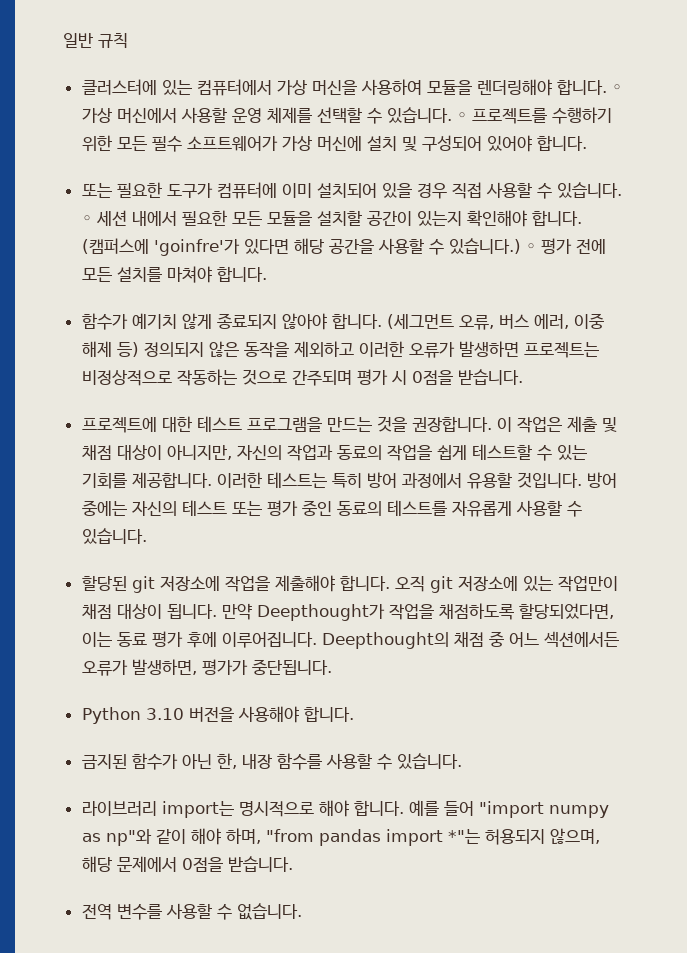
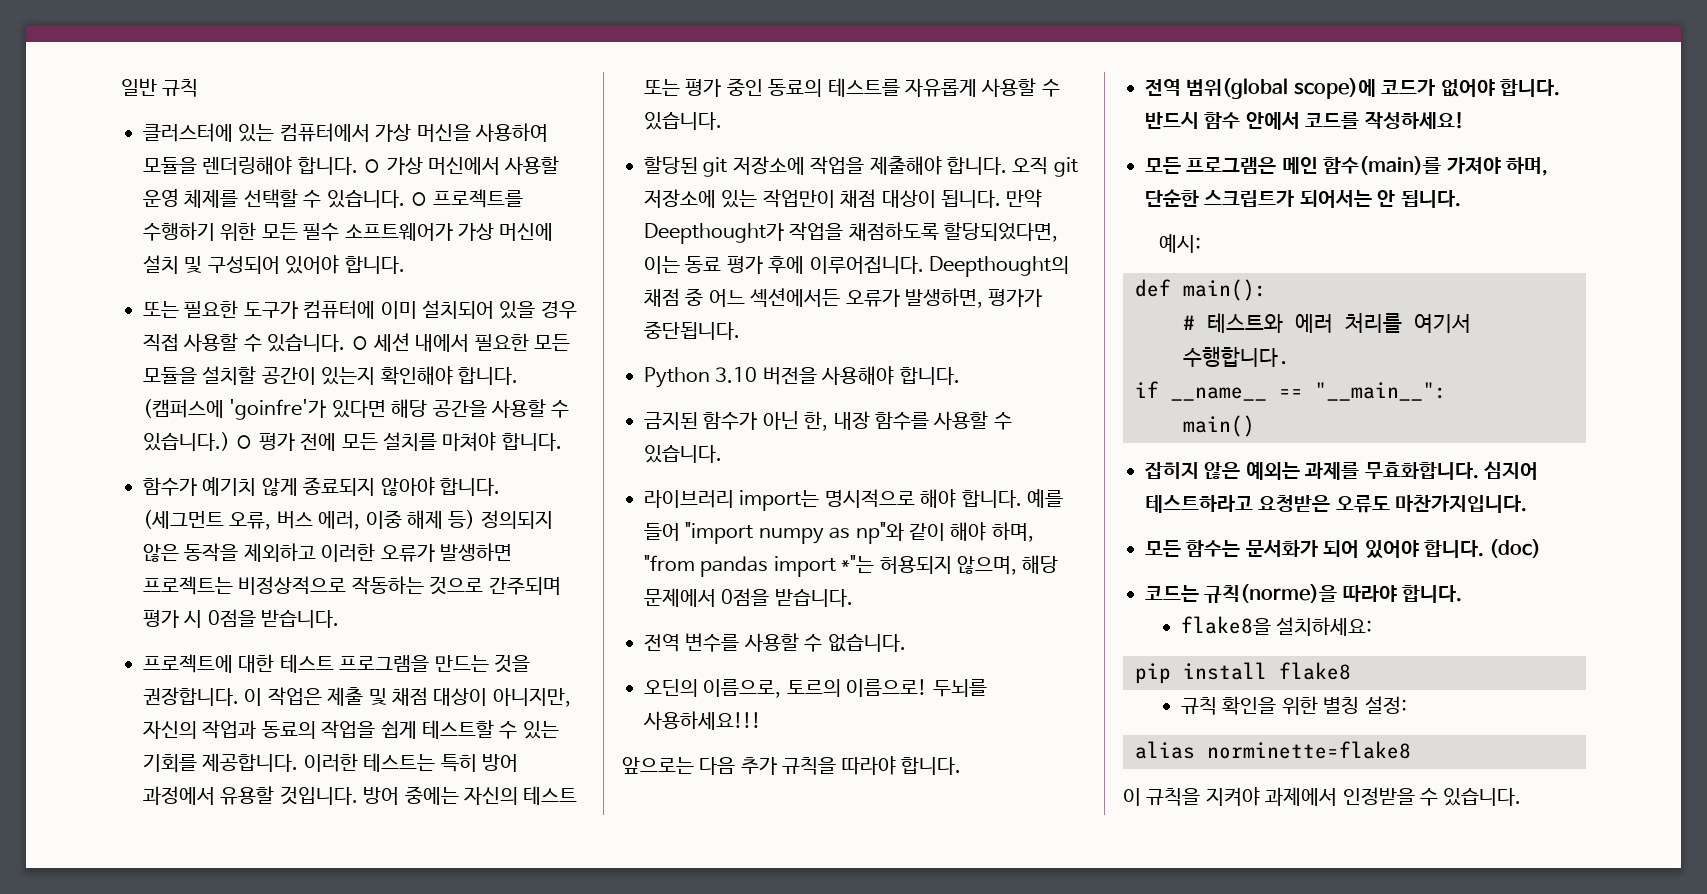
(302, 911) none -> [644,679,987,698] [643,711,761,730] [622,756,961,775] [1145,78,1560,99] [1145,111,1464,130] [1145,156,1548,176] [1145,189,1461,208] [1158,234,1201,253] [1135,279,1267,301] [1183,313,1471,333] [1183,346,1290,367] [1135,381,1447,401] [1183,415,1255,437] [1145,461,1538,480] [1145,495,1528,513] [1145,539,1542,558] [1145,584,1463,603] [1180,616,1373,636] [1135,662,1351,684] [1180,696,1407,715] [1135,741,1411,759] [1123,787,1522,806] // 오딘의 이름으로, 토르의 이름으로! 두뇌를 사용하세요!!! // 앞으로는 다음 추가 규칙을 따라야 합니다. // 전역 범위(global scope)에 코드가 없어야 합니다. 반드시 함수 안에서 코드를 작성하세요! // 모든 프로그램은 메인 함수(main)를 가져야 하며, 단순한 스크립트가 되어서는 안 됩니다. // 예시: // def main(): // # 테스트와 에러 처리를 여기서 수행합니다. // if __name__ == "__main__": // main() // 잡히지 않은 예외는 과제를 무효화합니다. 심지어 테스트하라고 요청받은 오류도 마찬가지입니다. // 모든 함수는 문서화가 되어 있어야 합니다. (doc) // 코드는 규칙(norme)을 따라야 합니다. // flake8을 설치하세요: // pip install flake8 // 규칙 확인을 위한 별칭 설정: // alias norminette=flake8 // 이 규칙을 지켜야 과제에서 인정받을 수 있습니다.

